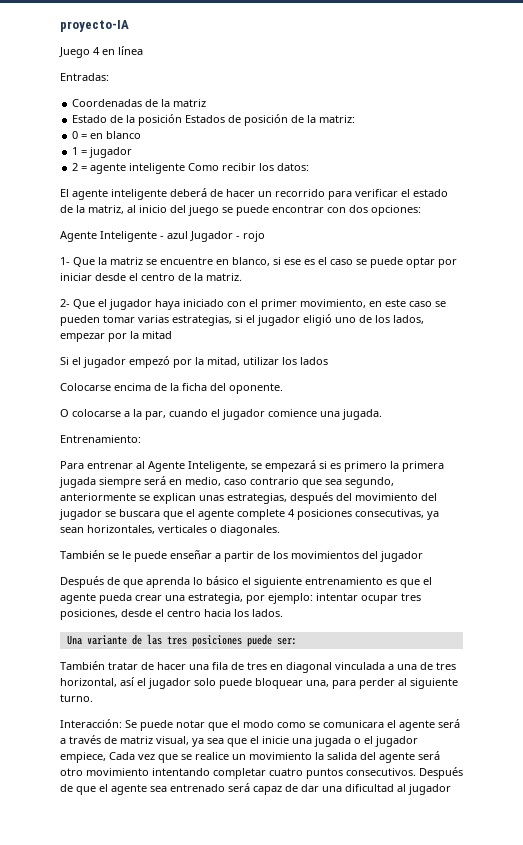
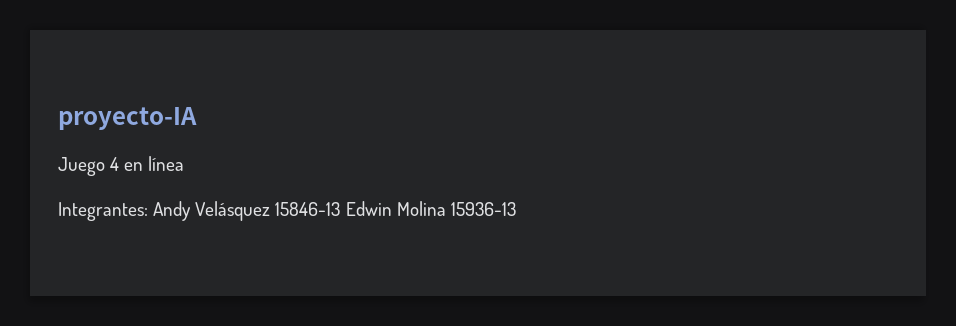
[60,73,109,81] [72,99,207,107] [72,114,356,126] [72,131,142,139] [72,147,133,158] [72,163,310,174] [60,188,448,200] [60,205,421,216] [60,231,265,242] [60,257,457,268] [60,273,242,281] [60,299,446,310] [60,314,424,326] [60,331,172,342] [60,356,328,368] [60,383,283,394] [60,409,382,420] [60,435,141,443] [60,460,444,472] [59,476,394,488] [60,492,437,504] [59,509,439,520] [60,525,280,536] [60,550,423,562] [60,576,432,588] [60,593,421,604] [60,609,283,620] [66,634,297,647] [60,661,456,673] [60,677,458,689] [60,694,93,702] [60,719,460,731] [60,735,418,747] [60,751,440,763] [60,767,463,779] [60,783,451,795] Entradas: // Coordenadas de la matriz // Estado de la posición Estados de posición de la matriz: // 0 = en blanco // 1 = jugador // 2 = agente inteligente Como recibir los datos: // El agente inteligente deberá de hacer un recorrido para verificar el estado de la matriz, al inicio del juego se puede encontrar con dos opciones: // Agente Inteligente - azul Jugador - rojo // 1- Que la matriz se encuentre en blanco, si ese es el caso se puede optar por iniciar desde el centro de la matriz. // 2- Que el jugador haya iniciado con el primer movimiento, en este caso se pueden tomar varias estrategias, si el jugador eligió uno de los lados, empezar por la mitad // Si el jugador empezó por la mitad, utilizar los lados // Colocarse encima de la ficha del oponente. // O colocarse a la par, cuando el jugador comience una jugada. // Entrenamiento: // Para entrenar al Agente Inteligente, se empezará si es primero la primera jugada siempre será en medio, caso contrario que sea segundo, anteriormente se explican unas estrategias, después del movimiento del jugador se buscara que el agente complete 4 posiciones consecutivas, ya sean horizontales, verticales o diagonales. // También se le puede enseñar a partir de los movimientos del jugador // Después de que aprenda lo básico el siguiente entrenamiento es que el agente pueda crear una estrategia, por ejemplo: intentar ocupar tres posiciones, desde el centro hacia los lados. // Una variante de las tres posiciones puede ser: // También tratar de hacer una fila de tres en diagonal vinculada a una de tres horizontal, así el jugador solo puede bloquear una, para perder al siguiente turno. // Interacción: Se puede notar que el modo como se comunicara el agente será a través de matriz visual, ya sea que el inicie una jugada o el jugador empiece, Cada vez que se realice un movimiento la salida del agente será otro movimiento intentando completar cuatro puntos consecutivos. Después de que el agente sea entrenado será capaz de dar una dificultad al jugador -> [58,201,516,221] Integrantes: Andy Velásquez 15846-13 Edwin Molina 15936-13

